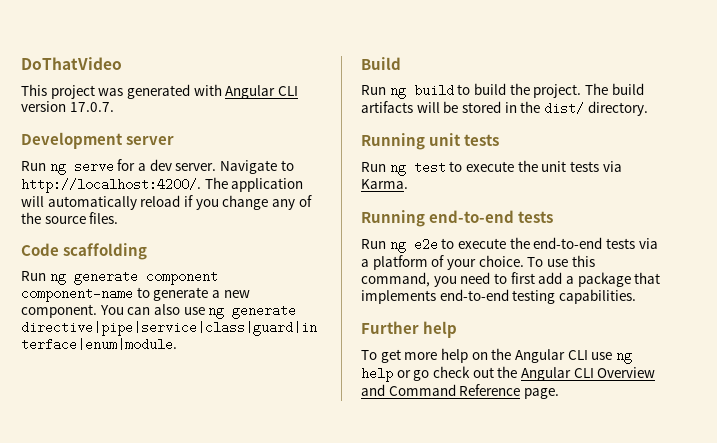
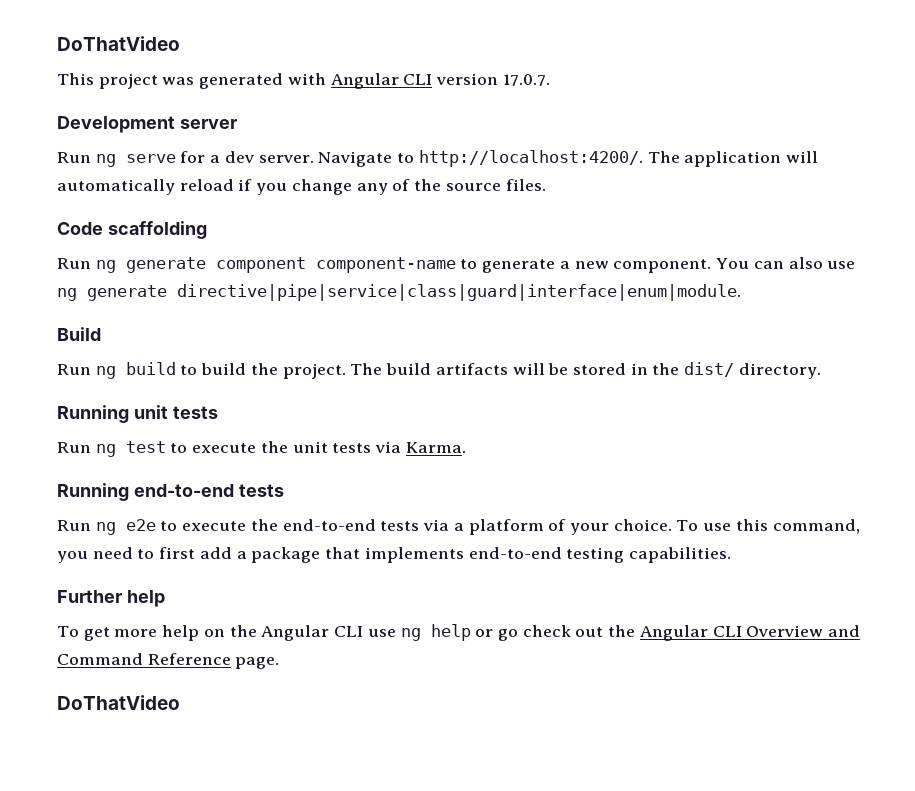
(559, 393) none -> [57,695,180,710] // DoThatVideo

